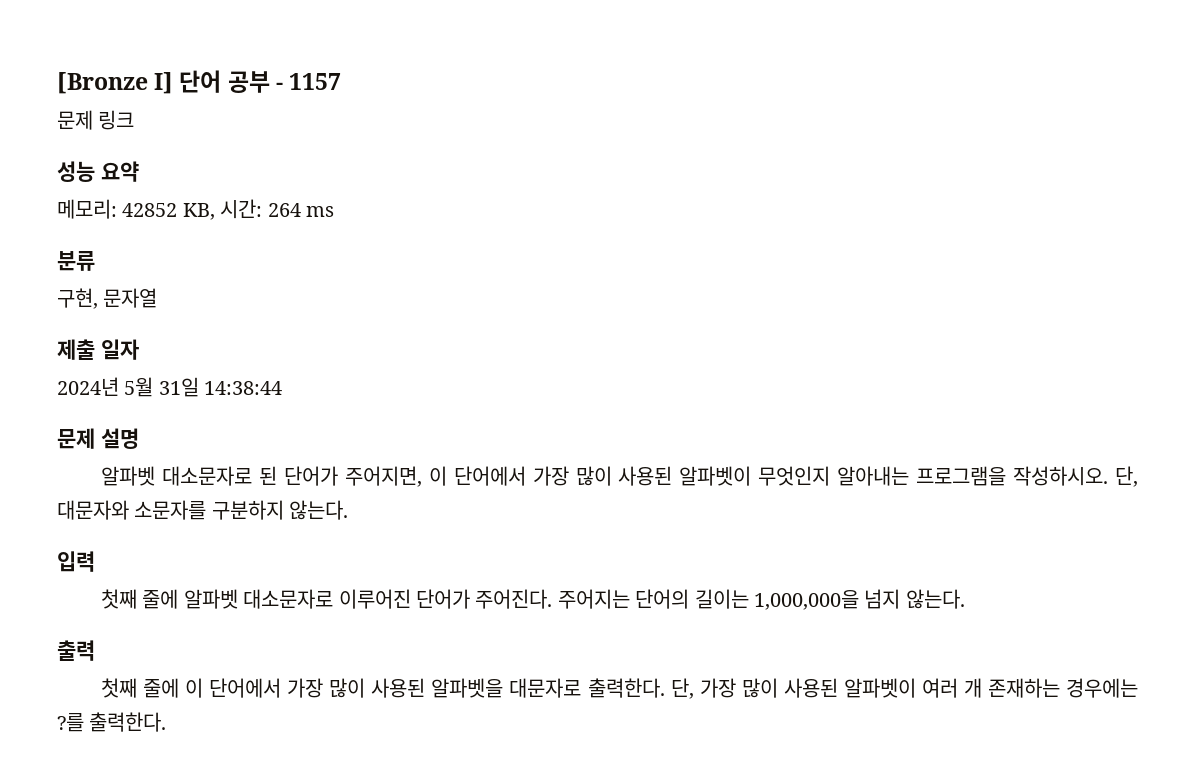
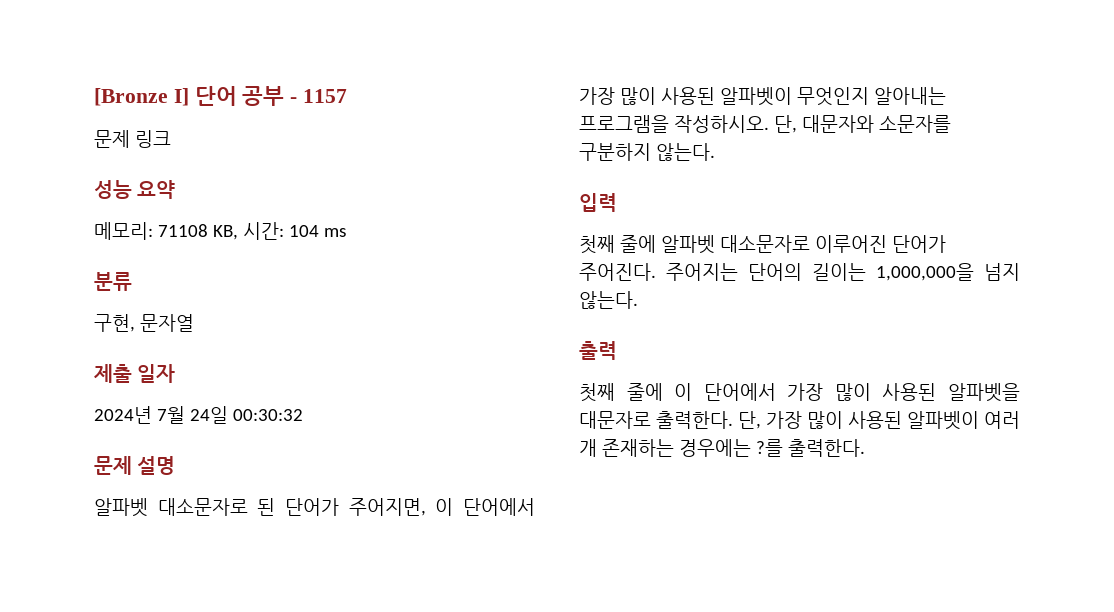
[122,203,178,217] 42852 -> [157,224,208,237] 71108
[267,203,301,217] 264 -> [288,225,319,237] 104
[124,377,283,397] 5월 31일 14:38:44 -> [156,406,303,424] 7월 24일 00:30:32

